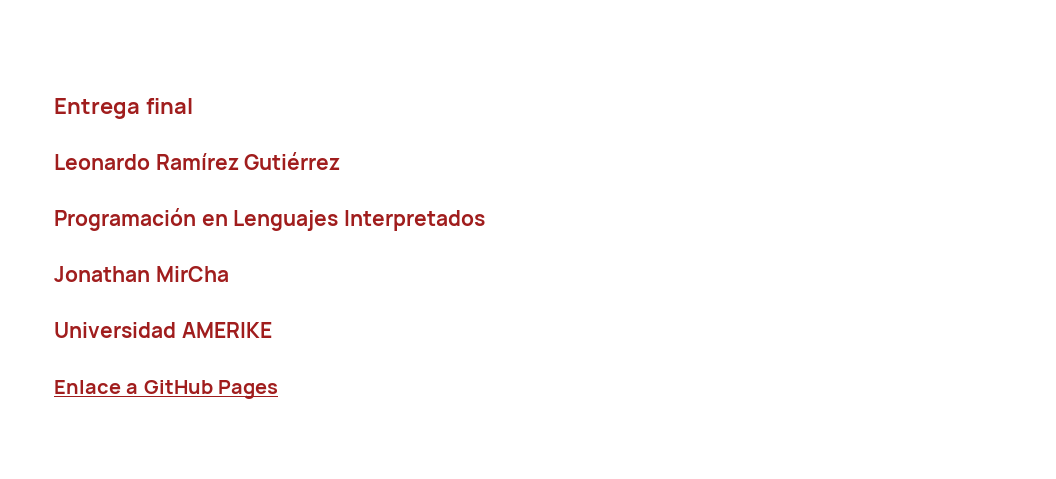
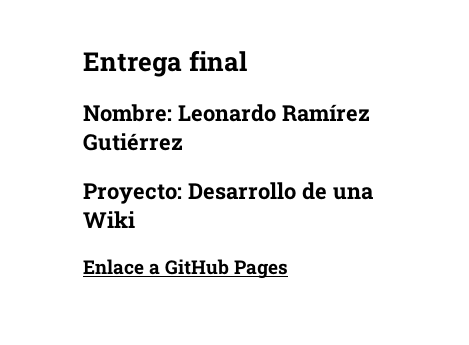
(193, 106) none -> [83,104,172,122] Nombre:
[54,208,486,231] [54,266,229,282] [54,322,272,338] Programación en Lenguajes Interpretados // Jonathan MirCha // Universidad AMERIKE -> [83,182,373,204] [83,211,135,228] Proyecto: Desarrollo de una Wiki

